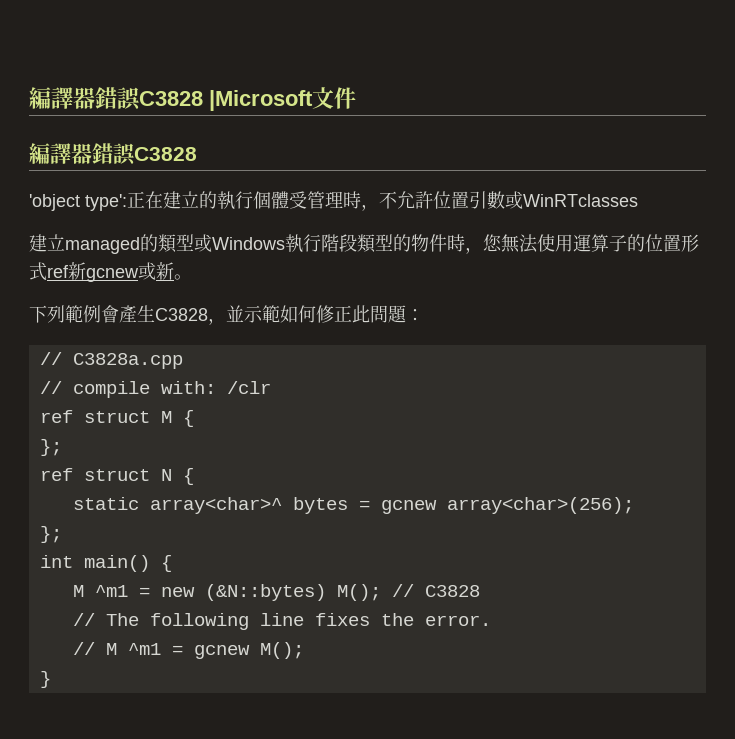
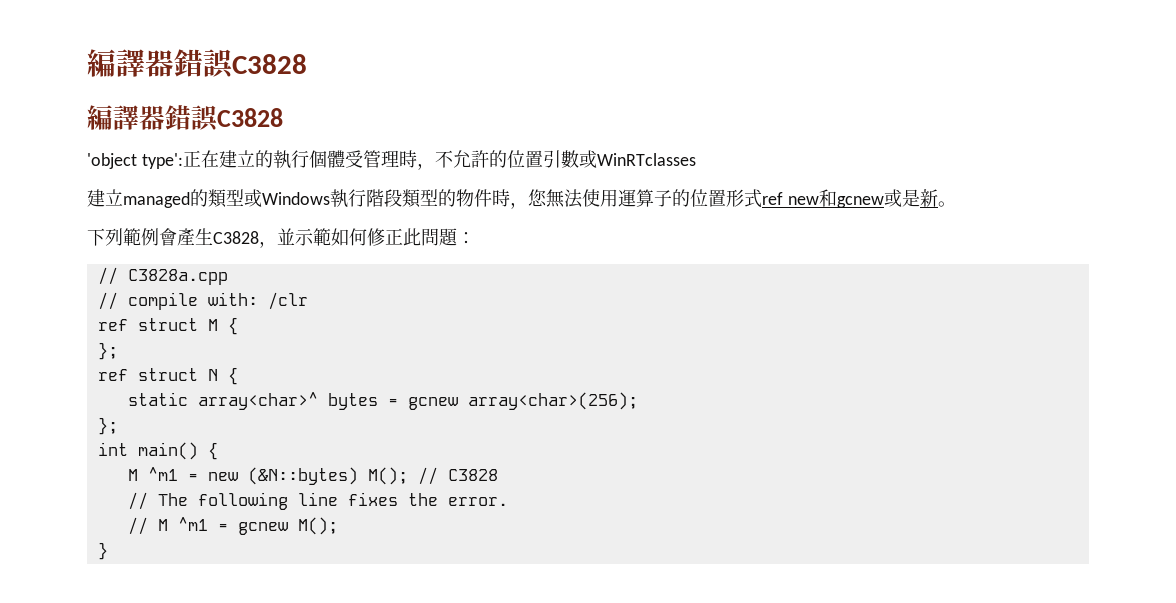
[29,87,356,111] 編譯器錯誤C3828 |Microsoft文件 -> [87,49,307,79] 編譯器錯誤C3828
(433, 200) none -> [488,150,507,168] 的
[68,262,156,282] 新gcnew或 -> [787,189,920,208] new和gcnew或是

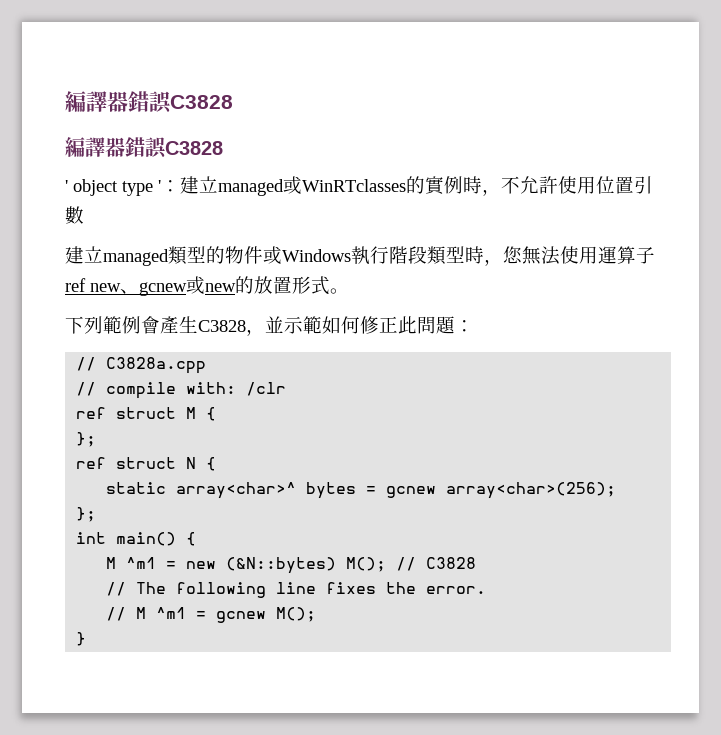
[87,150,399,169] 'object type':正在建立的執行個體受管理 -> [65,176,463,196] ' object type '：建立managed或WinRTclasses的實例
[488,150,507,168] 的 -> [558,176,596,194] 使用
[578,150,696,168] [87,189,244,208] 或WinRTclasses // 建立managed的類型 -> [65,246,263,266] // 建立managed類型的物件
[438,189,492,207] 的物件 -> (465, 254) none
[672,189,938,208] 的位置形式ref new和gcnew或是新 -> [65,276,330,296] ref new、gcnew或new的放置形式

